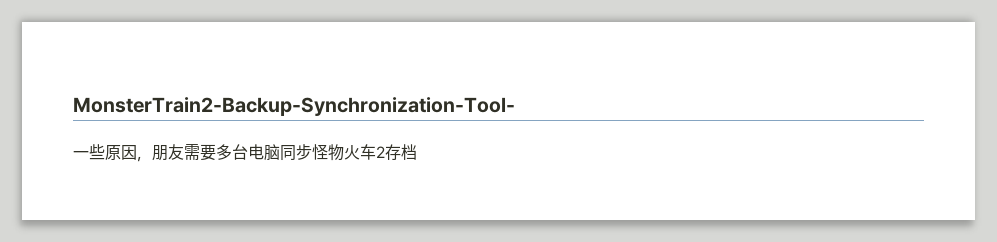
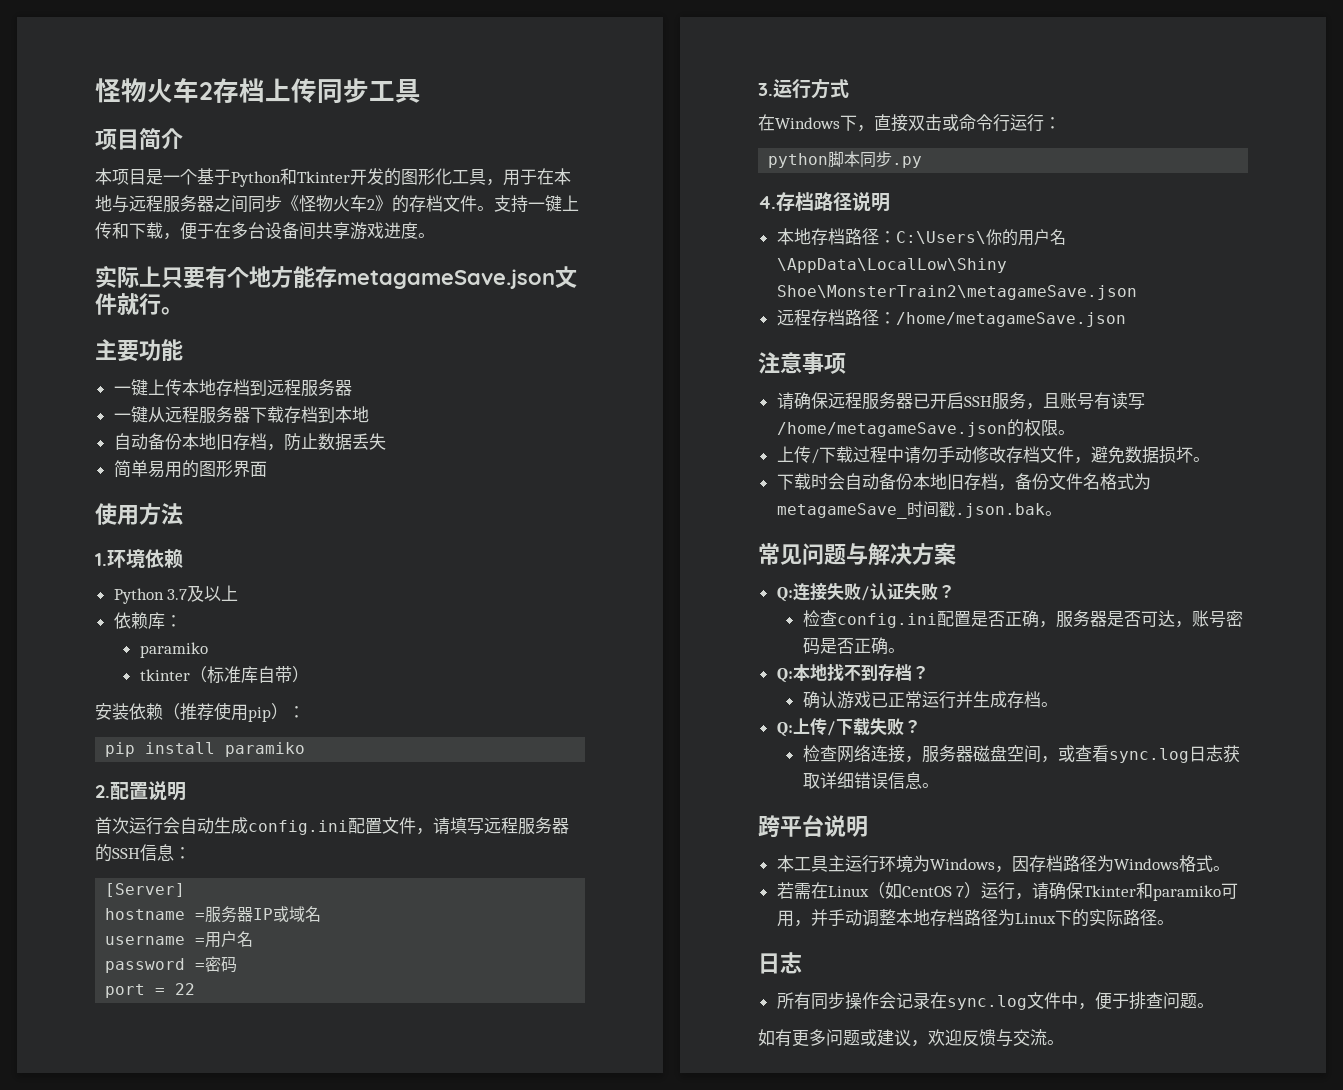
[73,97,515,116] [73,144,417,162] MonsterTrain2-Backup-Synchronization-Tool- // 一些原因，朋友需要多台电脑同步怪物火车2存档 -> [95,78,421,104] [95,128,183,150] [95,168,571,187] [95,195,579,213] [95,222,435,240] [95,265,577,289] [95,293,183,315] [95,339,183,362] [113,379,352,397] [113,406,369,424] [113,433,386,451] [113,460,267,478] [95,503,183,525] [95,549,183,568] [113,585,239,604] [113,612,182,629] [139,642,208,658] [139,666,309,684] [95,702,305,722] [105,742,306,757] [95,781,186,801] [95,817,569,835] [95,844,191,862] [105,883,186,897] [105,906,322,923] [105,931,254,948] [105,956,238,973] [105,983,196,998] [758,78,849,99] [758,114,1061,132] [768,151,923,168] [758,192,890,212] [776,228,1066,246] [776,258,1007,273] [776,285,1137,300] [776,309,1126,327] [758,352,846,374] [776,392,1145,410] [776,419,1075,437] [776,446,1210,464] [776,473,1151,491] [776,501,1062,519] [758,543,956,566] [776,583,955,602] [802,610,1243,628] [802,637,905,655] [776,663,929,683] [802,691,1058,709] [776,718,921,737] [802,745,1240,763] [802,772,939,789] [758,815,868,838] [776,855,1230,873] [776,882,1239,901] [776,909,1174,927] [758,952,802,974] [776,992,1214,1010] [758,1029,1064,1047] 怪物火车2存档上传同步工具 // 项目简介 // 本项目是一个基于Python和Tkinter开发的图形化工具，用于在本地与远程服务器之间同步《怪物火车2》的存档文件。支持一键上传和下载，便于在多台设备间共享游戏进度。 // 实际上只要有个地方能存metagameSave.json文件就行。 // 主要功能 // 一键上传本地存档到远程服务器 // 一键从远程服务器下载存档到本地 // 自动备份本地旧存档，防止数据丢失 // 简单易用的图形界面 // 使用方法 // 1.环境依赖 // Python 3.7及以上 // 依赖库： // paramiko // tkinter（标准库自带） // 安装依赖（推荐使用pip）： // pip install paramiko // 2.配置说明 // 首次运行会自动生成config.ini配置文件，请填写远程服务器的SSH信息： // [Server] // hostname =服务器IP或域名 // username =用户名 // password =密码 // port = 22 // 3.运行方式 // 在Windows下，直接双击或命令行运行： // python脚本同步.py // 4.存档路径说明 // 本地存档路径：C:\Users\你的用户名\AppData\LocalLow\Shiny Shoe\MonsterTrain2\metagameSave.json // 远程存档路径：/home/metagameSave.json // 注意事项 // 请确保远程服务器已开启SSH服务，且账号有读写/home/metagameSave.json的权限。 // 上传/下载过程中请勿手动修改存档文件，避免数据损坏。 // 下载时会自动备份本地旧存档，备份文件名格式为metagameSave_时间戳.json.bak。 // 常见问题与解决方案 // Q:连接失败/认证失败？ // 检查config.ini配置是否正确，服务器是否可达，账号密码是否正确。 // Q:本地找不到存档？ // 确认游戏已正常运行并生成存档。 // Q:上传/下载失败？ // 检查网络连接，服务器磁盘空间，或查看sync.log日志获取详细错误信息。 // 跨平台说明 // 本工具主运行环境为Windows，因存档路径为Windows格式。 // 若需在Linux（如CentOS 7）运行，请确保Tkinter和paramiko可用，并手动调整本地存档路径为Linux下的实际路径。 // 日志 // 所有同步操作会记录在sync.log文件中，便于排查问题。 // 如有更多问题或建议，欢迎反馈与交流。

